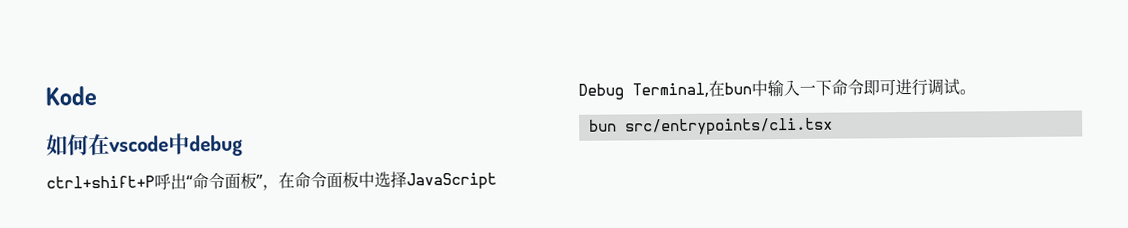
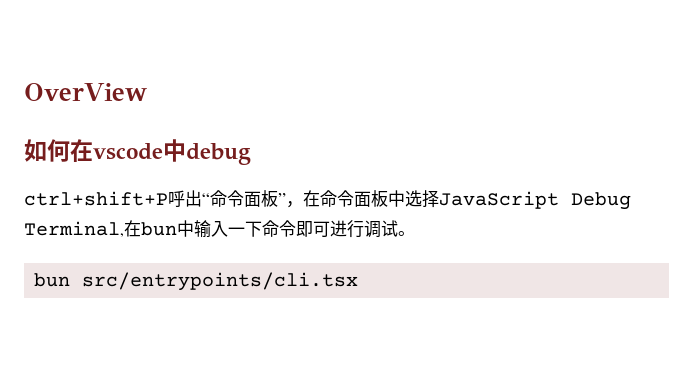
[45,86,97,106] Kode -> [24,83,147,101] OverView

